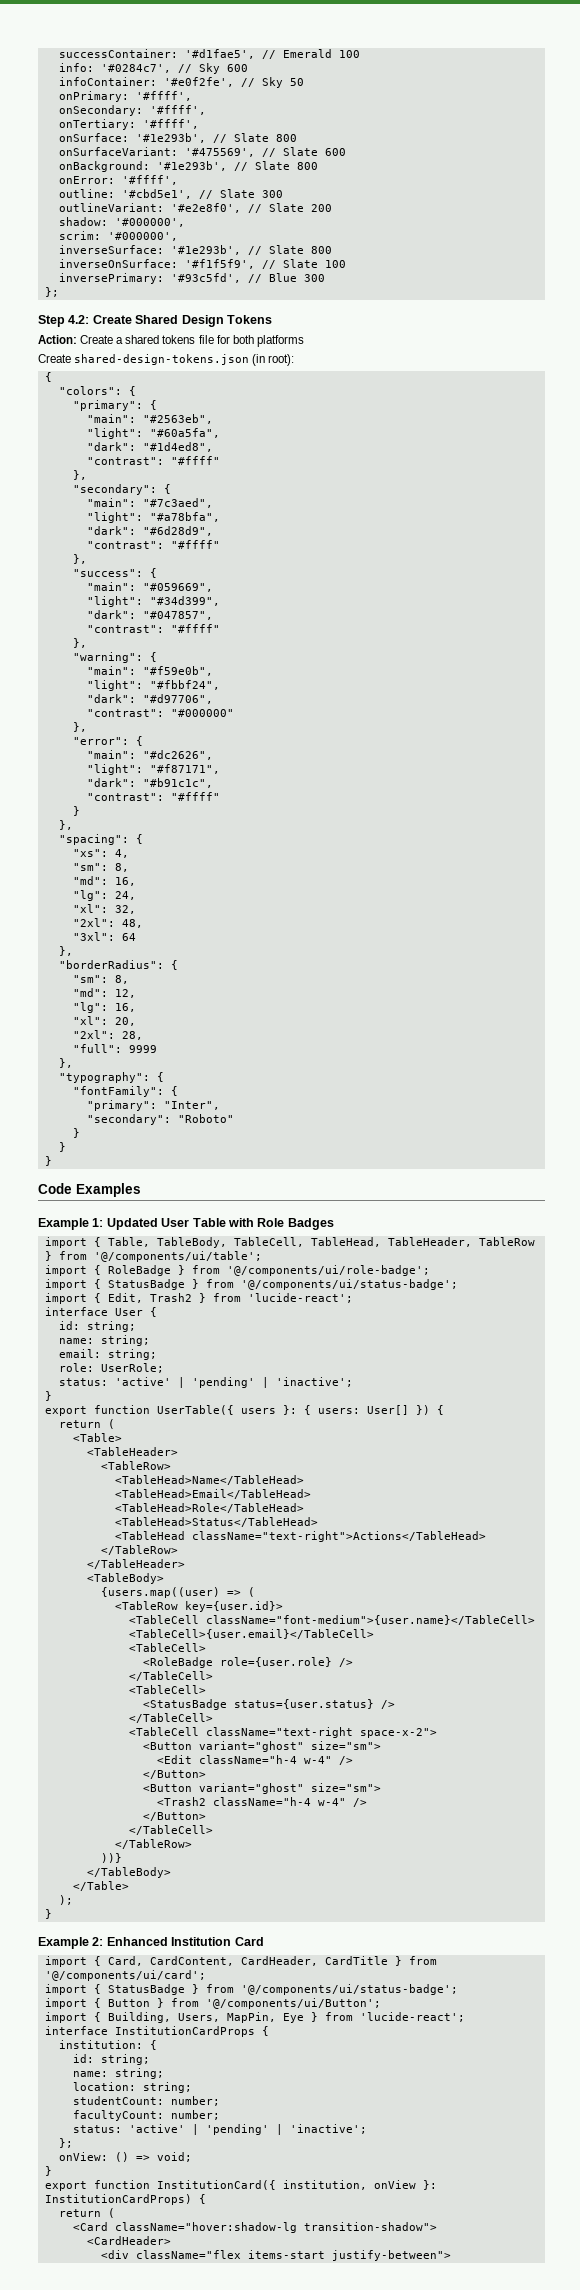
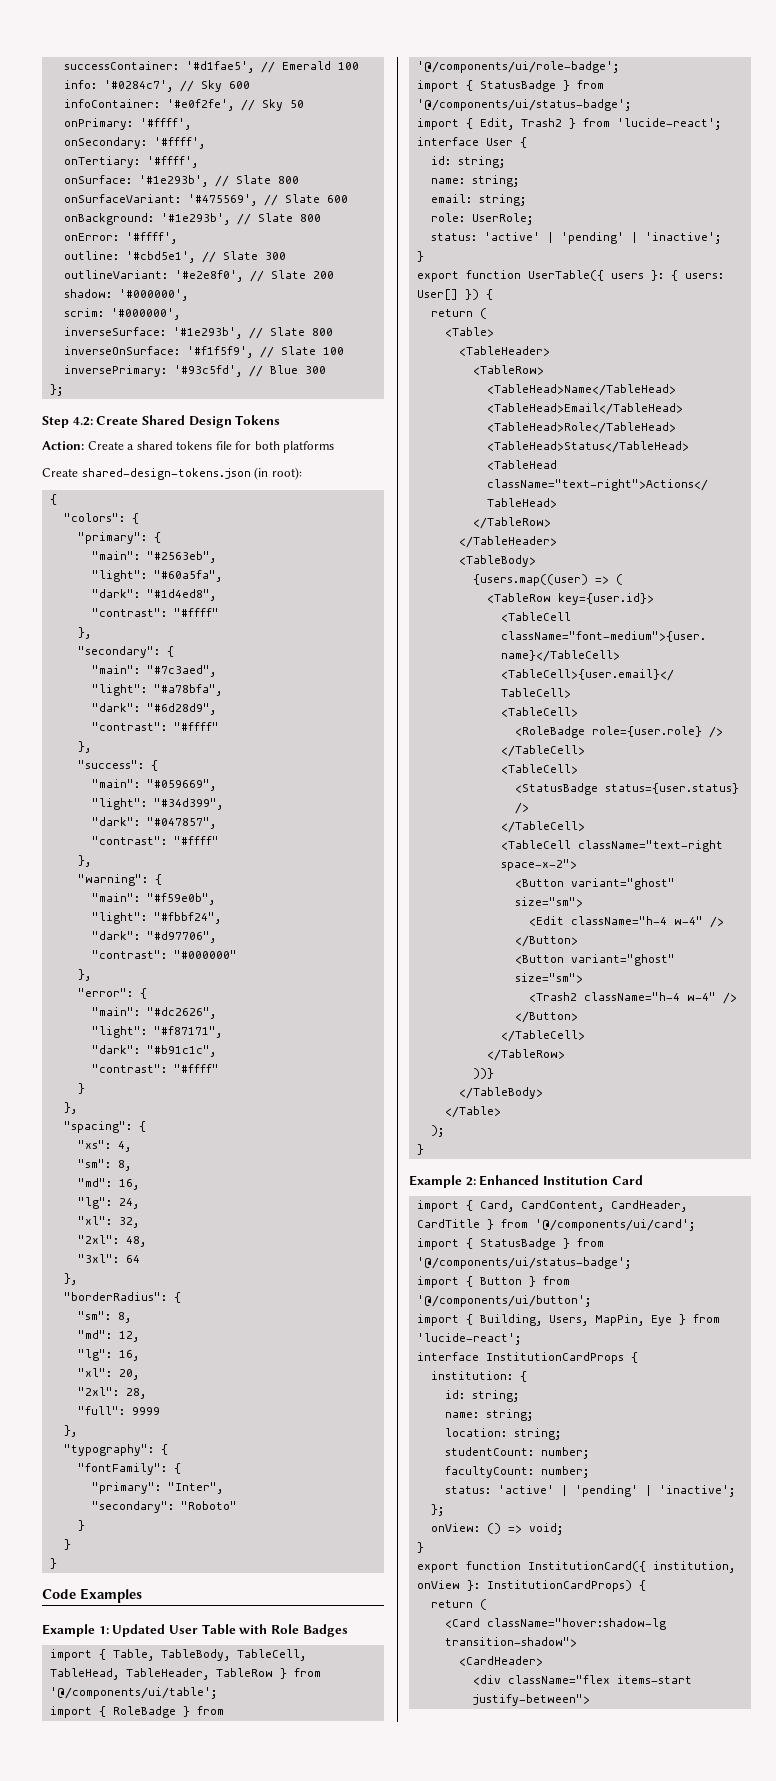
[205,1998,381,2009] '@/components/ui/Button'; -> [416,1295,591,1307] '@/components/ui/button';

